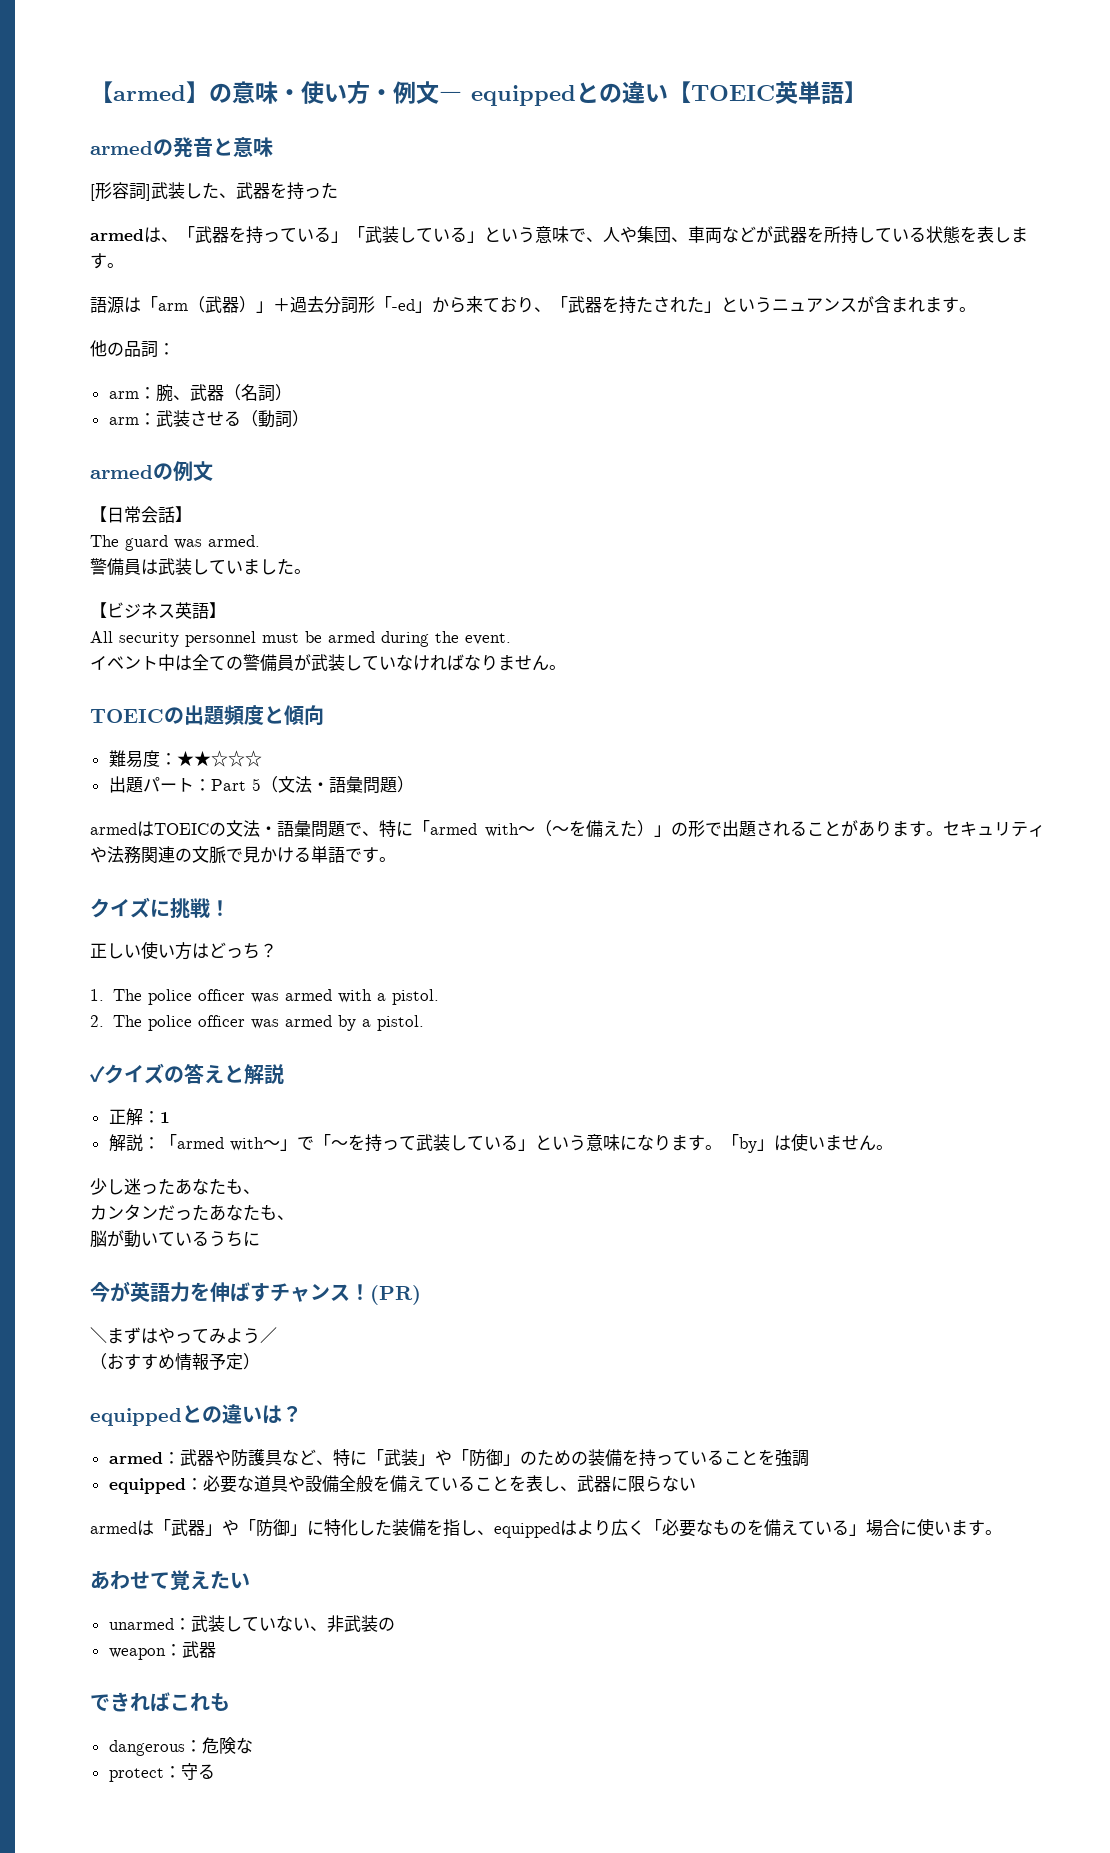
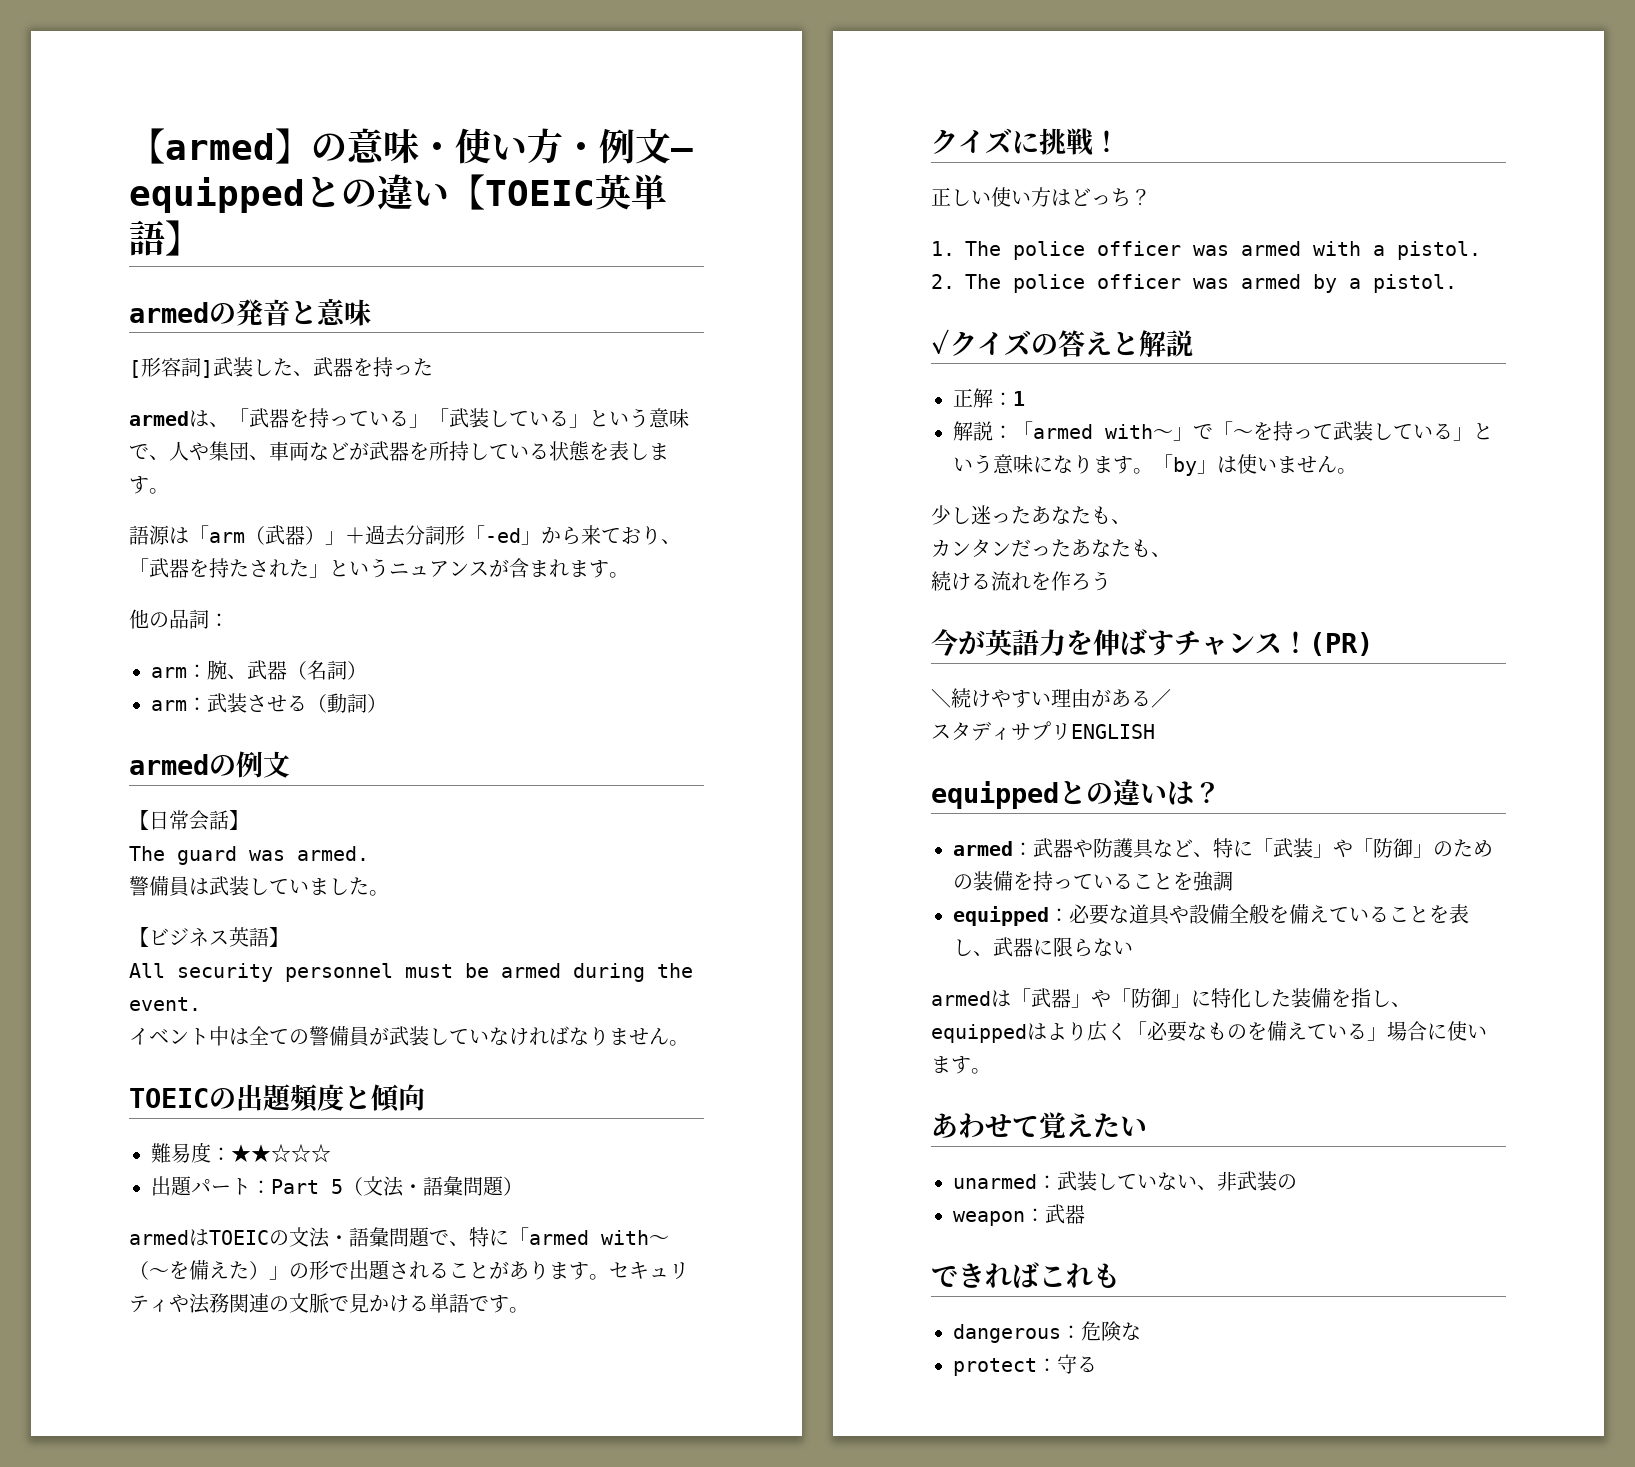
[90,1230,260,1248] 脳が動いているうちに -> [931,571,1111,591] 続ける流れを作ろう
[107,1327,277,1344] [90,1353,260,1371] まずはやってみよう／ // （おすすめ情報予定） -> [951,688,1171,708] [931,721,1155,741] 続けやすい理由がある／ // スタディサプリENGLISH

